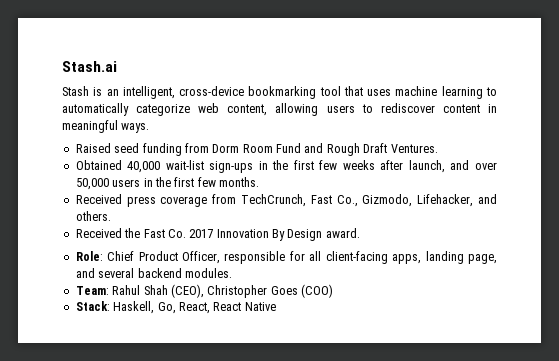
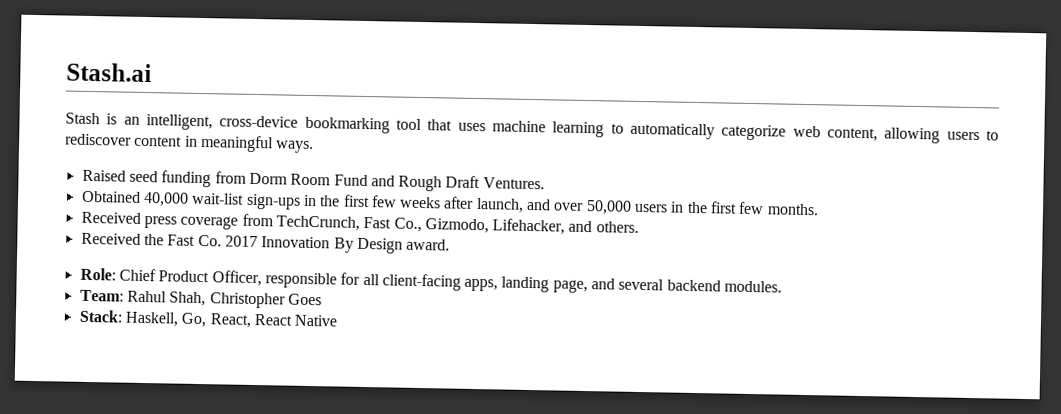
[143,284,204,298] Shah (CEO), -> [169,291,207,307] Shah,
[301,284,333,298] (COO) -> (322, 299) none

